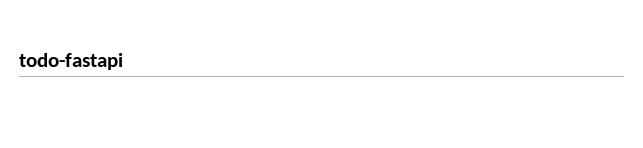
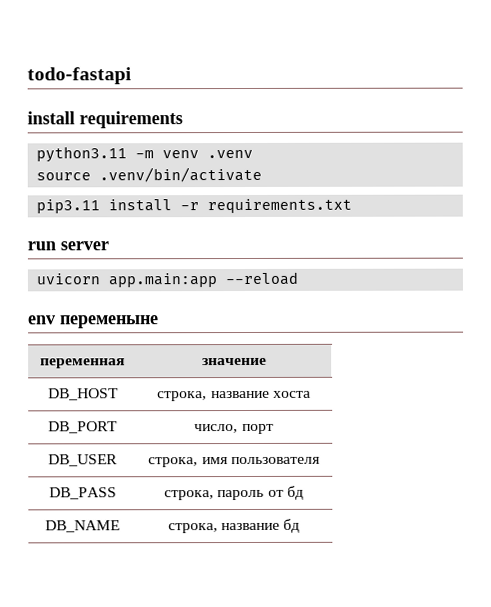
(123, 61) none -> [27,111,183,129] [36,146,254,163] [36,166,263,183] [36,198,353,214] [27,241,109,251] [36,271,299,288] [28,315,159,329] [40,358,125,369] [201,357,267,366] [47,388,119,401] [157,390,311,402] [48,421,118,434] [194,423,274,435] [48,454,118,467] [148,456,320,468] [48,487,117,500] [164,485,304,501] [45,520,120,533] [167,518,301,534] // install requirements // python3.11 -m venv .venv // source .venv/bin/activate // pip3.11 install -r requirements.txt // run server // uvicorn app.main:app --reload // env переменыне // переменная | значение // DB_HOST | строка, название хоста // DB_PORT | число, порт // DB_USER | строка, имя пользователя // DB_PASS | строка, пароль от бд // DB_NAME | строка, название бд

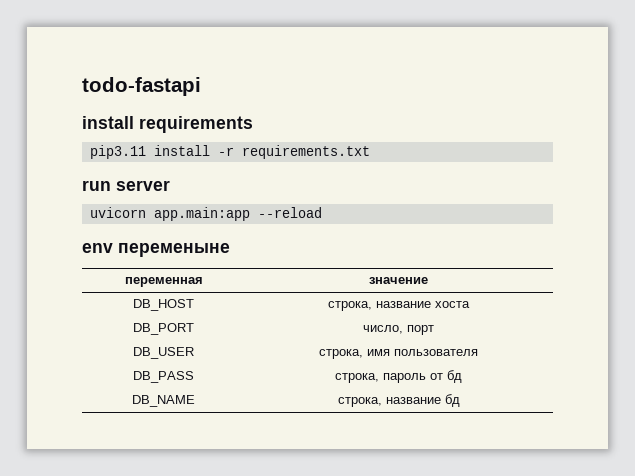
[36,146,254,163] [36,166,263,183] // python3.11 -m venv .venv // source .venv/bin/activate -> (253, 124) none

